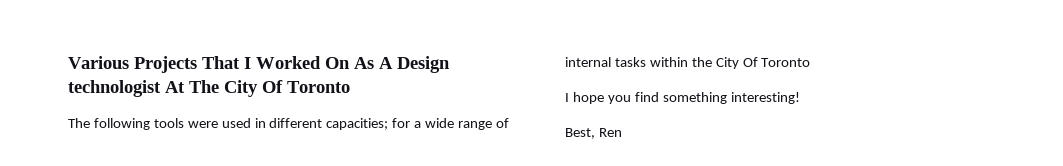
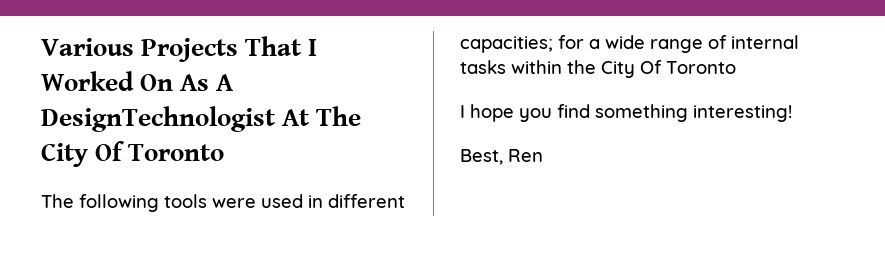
[397,56,450,73] [68,80,161,97] Design technologist -> [41,106,275,132] DesignTechnologist

